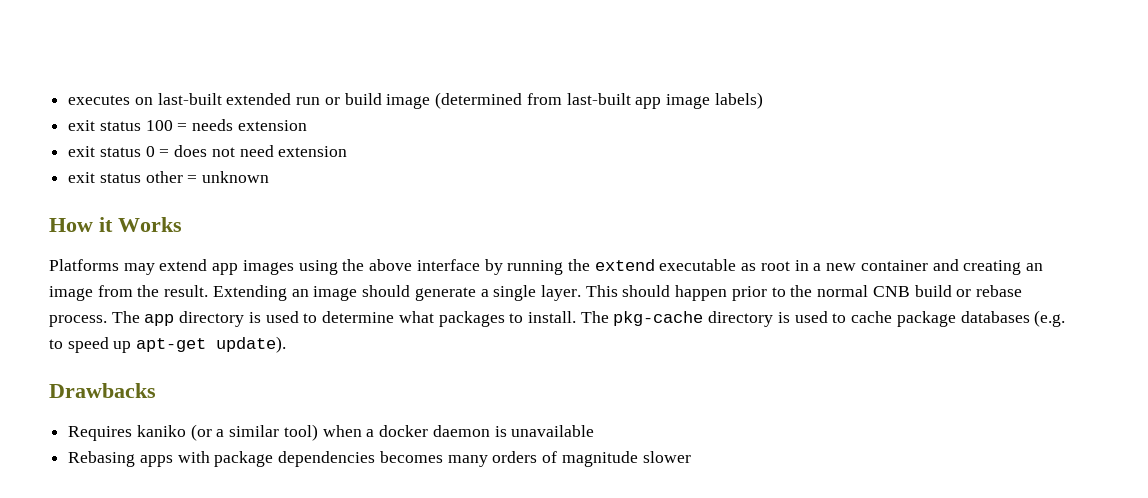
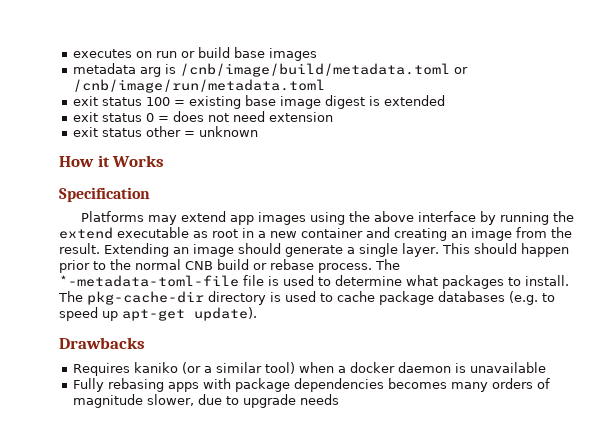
[157,93,292,105] last-built extended -> (152, 54) none
[386,92,763,109] [68,119,307,131] image (determined from last-built app image labels) // exit status 100 = needs extension -> [233,47,317,61] [72,63,468,77] [72,79,325,93] [72,95,445,109] base images // metadata arg is /cnb/image/build/metadata.toml or /cnb/image/run/metadata.toml // exit status 100 = existing base image digest is extended
(182, 224) none -> [59,187,150,202] // Specification
[144,311,245,327] app directory -> [59,275,264,287] *-metadata-toml-file file
[613,311,704,326] pkg-cache -> [87,291,204,305] pkg-cache-dir
[68,451,136,467] Rebasing -> [72,378,164,392] Fully rebasing
[642,451,691,463] slower -> [146,394,339,408] slower, due to upgrade needs

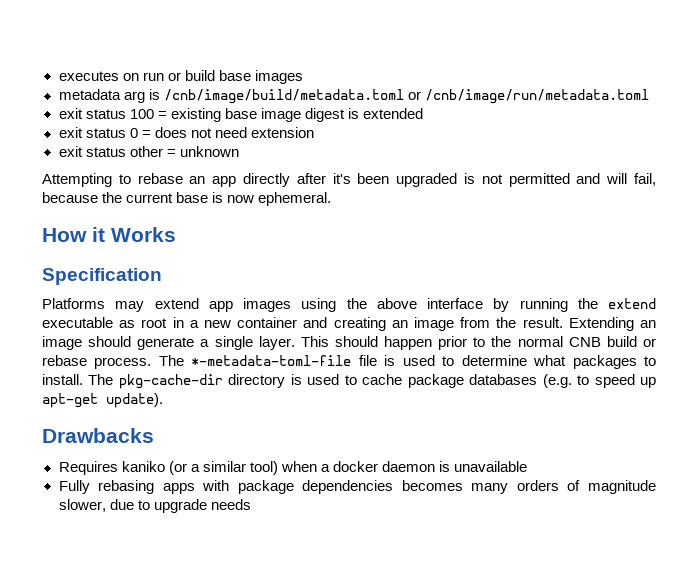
(258, 131) none -> [42,173,656,187] [42,192,332,206] // Attempting to rebase an app directly after it's been upgraded is not permitted and will fail, because the current base is now ephemeral.

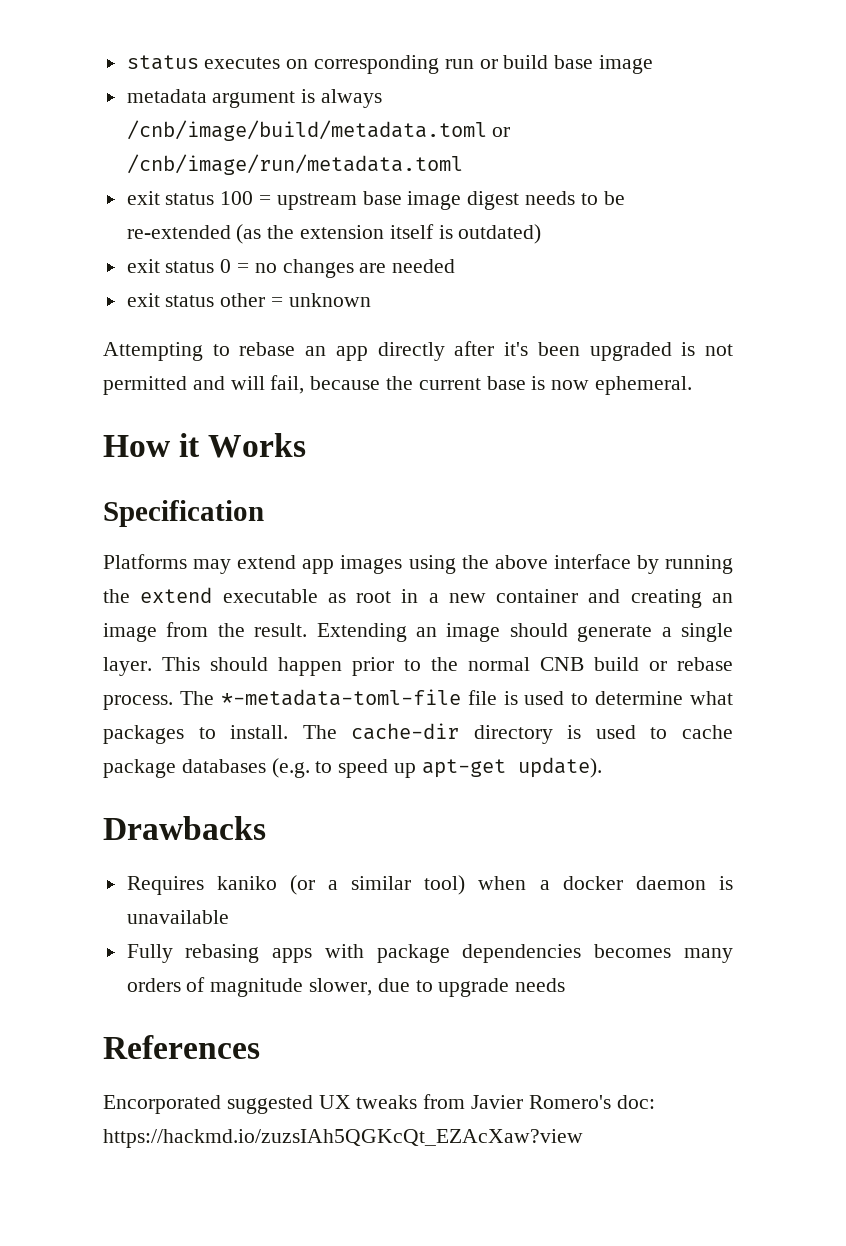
(58, 76) none -> [126,55,199,70] status
(139, 77) none -> [314,55,440,74] corresponding
[254,70,303,84] images -> [599,55,654,74] image
[123,89,160,103] arg is -> [212,89,383,108] argument is always
[170,108,221,122] existing -> [276,193,357,210] upstream
[347,108,423,119] is extended -> [525,191,625,205] [126,224,542,244] needs to be re-extended (as the extension itself is outdated)
[154,127,314,138] does not need extension -> [254,259,456,278] no changes are needed
[118,374,223,389] pkg-cache-dir -> [351,723,460,740] cache-dir
(251, 504) none -> [103,1035,260,1059] [103,1094,655,1114] [103,1129,583,1148] // References // Encorporated suggested UX tweaks from Javier Romero's doc: https://hackmd.io/zuzsIAh5QGKcQt_EZAcXaw?view

